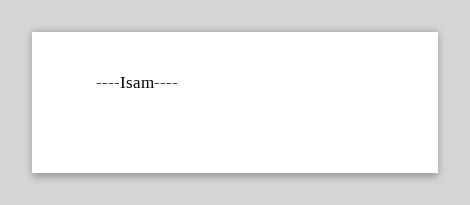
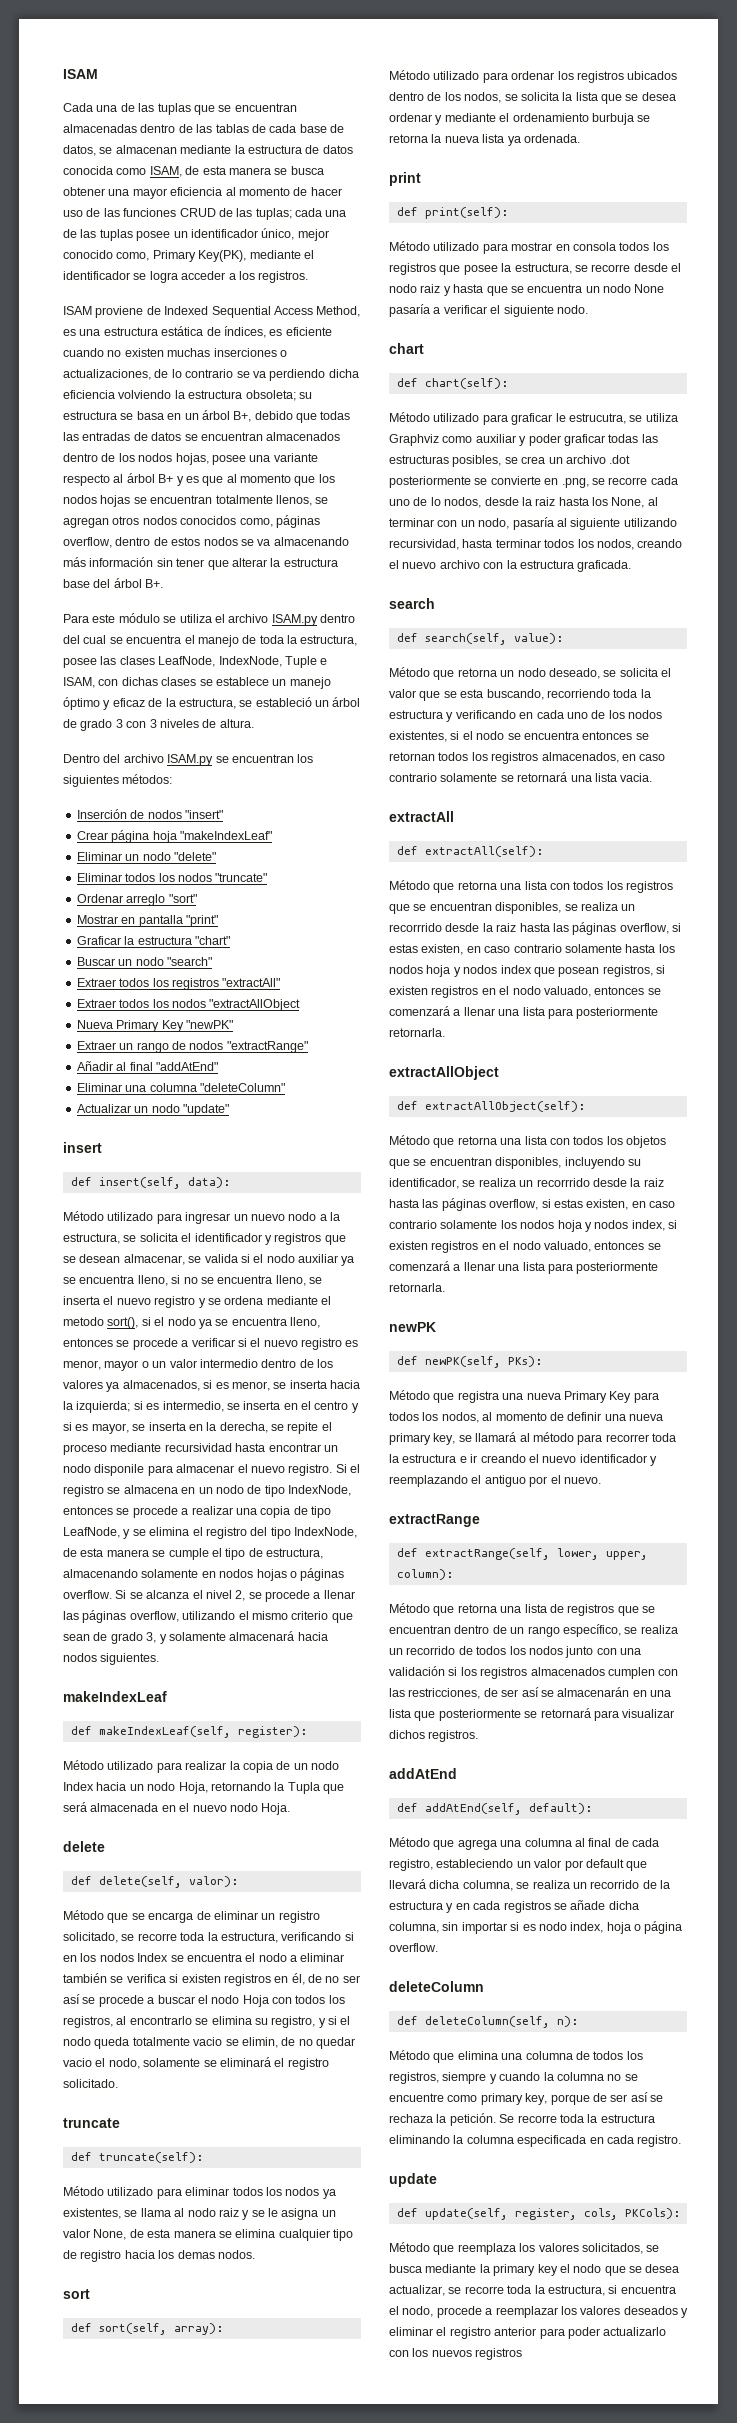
[96,77,178,88] ----Isam---- -> [63,69,98,79] [63,103,297,115] [63,124,344,133] [63,145,353,156] [63,166,324,177] [63,187,342,199] [63,208,347,220] [63,228,329,241] [63,250,314,262] [63,271,309,283] [63,306,361,318] [63,326,332,338] [63,348,287,357] [63,369,359,381] [63,390,312,401] [63,410,351,423] [63,432,341,441] [63,453,318,465] [63,473,335,486] [63,495,329,507] [63,515,320,528] [63,537,349,548] [63,557,338,570] [63,578,164,588] [63,613,355,626] [63,635,358,647] [63,656,328,668] [63,677,331,689] [63,697,361,710] [63,719,254,731] [63,754,314,766] [63,774,173,787] [76,809,223,819] [76,830,272,843] [76,852,216,861] [76,873,268,882] [76,894,197,906] [76,915,218,927] [76,936,230,945] [76,957,212,966] [76,978,281,990] [76,999,301,1011] [76,1020,233,1032] [76,1041,308,1053] [76,1061,218,1071] [76,1083,285,1092] [76,1104,229,1116] [63,1142,102,1153] [70,1177,230,1189] [63,1211,340,1224] [63,1233,346,1245] [63,1254,355,1266] [63,1275,322,1286] [63,1296,331,1308] [63,1317,320,1329] [63,1338,359,1350] [63,1359,333,1371] [63,1380,360,1392] [63,1401,359,1413] [63,1422,332,1434] [63,1443,338,1455] [63,1464,360,1476] [63,1485,351,1497] [63,1506,331,1518] [63,1527,357,1539] [63,1548,323,1560] [63,1568,345,1581] [63,1590,355,1602] [63,1610,353,1623] [63,1631,328,1644] [63,1653,160,1665] [63,1691,167,1702] [70,1726,307,1738] [63,1760,339,1773] [63,1782,344,1794] [63,1802,291,1815] [63,1841,105,1852] [70,1876,238,1888] [63,1910,320,1923] [63,1932,354,1943] [63,1953,345,1962] [63,1973,360,1986] [63,1994,345,2007] [63,2016,351,2028] [63,2037,355,2049] [63,2057,329,2070] [63,2079,118,2088] [63,2118,120,2128] [70,2152,203,2163] [63,2186,336,2199] [63,2208,336,2220] [63,2229,353,2241] [63,2250,255,2262] [63,2289,90,2299] [70,2323,223,2335] [389,70,678,83] [389,92,676,104] [389,113,651,125] [389,134,580,146] [389,172,421,186] [396,207,508,219] [389,241,669,254] [389,263,681,275] [389,284,665,296] [389,304,588,317] [389,343,424,354] [396,378,508,389] [389,412,678,425] [389,434,658,446] [389,455,631,467] [389,476,678,488] [389,497,658,508] [389,517,677,530] [389,539,683,550] [389,560,632,572] [389,598,435,609] [396,633,563,645] [389,667,671,680] [389,689,651,701] [389,710,662,722] [389,731,649,742] [389,752,666,764] [389,772,653,782] [389,811,454,822] [396,846,543,857] [389,880,673,893] [389,902,636,914] [389,922,681,935] [389,944,675,955] [389,965,665,977] [389,986,661,998] [389,1006,659,1019] [389,1028,445,1037] [389,1066,499,1080] [396,1101,585,1112] [389,1135,666,1148] [389,1157,641,1169] [389,1178,664,1189] [389,1198,675,1211] [389,1220,677,1232] [389,1241,661,1253] [389,1261,659,1274] [389,1283,445,1292] [389,1322,436,1332] [396,1356,542,1368] [389,1390,659,1403] [389,1412,663,1423] [389,1432,676,1445] [389,1454,657,1466] [389,1475,601,1487] [389,1514,480,1527] [396,1548,648,1560] [396,1569,453,1580] [389,1603,655,1616] [389,1624,678,1637] [389,1646,641,1658] [389,1666,679,1679] [389,1687,671,1699] [389,1708,675,1721] [389,1730,479,1742] [389,1768,457,1779] [396,1803,592,1815] [389,1837,659,1850] [389,1859,648,1871] [389,1879,670,1891] [389,1900,639,1913] [389,1921,683,1934] [389,1943,438,1952] [389,1981,484,1992] [396,2016,578,2028] [389,2050,643,2063] [389,2072,638,2084] [389,2092,663,2105] [389,2113,655,2126] [389,2135,682,2147] [389,2173,437,2187] [396,2208,680,2220] [389,2242,660,2255] [389,2264,680,2276] [389,2285,676,2296] [389,2306,688,2318] [389,2327,667,2339] [389,2348,523,2360] ISAM // Cada una de las tuplas que se encuentran almacenadas dentro de las tablas de cada base de datos, se almacenan mediante la estructura de datos conocida como ISAM, de esta manera se busca obtener una mayor eficiencia al momento de hacer uso de las funciones CRUD de las tuplas; cada una de las tuplas posee un identificador único, mejor conocido como, Primary Key(PK), mediante el identificador se logra acceder a los registros. // ISAM proviene de Indexed Sequential Access Method, es una estructura estática de índices, es eficiente cuando no existen muchas inserciones o actualizaciones, de lo contrario se va perdiendo dicha eficiencia volviendo la estructura obsoleta; su estructura se basa en un árbol B+, debido que todas las entradas de datos se encuentran almacenados dentro de los nodos hojas, posee una variante respecto al árbol B+ y es que al momento que los nodos hojas se encuentran totalmente llenos, se agregan otros nodos conocidos como, páginas overflow, dentro de estos nodos se va almacenando más información sin tener que alterar la estructura base del árbol B+. // Para este módulo se utiliza el archivo ISAM.py dentro del cual se encuentra el manejo de toda la estructura, posee las clases LeafNode, IndexNode, Tuple e ISAM, con dichas clases se establece un manejo óptimo y eficaz de la estructura, se estableció un árbol de grado 3 con 3 niveles de altura. // Dentro del archivo ISAM.py se encuentran los siguientes métodos: // Inserción de nodos "insert" // Crear página hoja "makeIndexLeaf" // Eliminar un nodo "delete" // Eliminar todos los nodos "truncate" // Ordenar arreglo "sort" // Mostrar en pantalla "print" // Graficar la estructura "chart" // Buscar un nodo "search" // Extraer todos los registros "extractAll" // Extraer todos los nodos "extractAllObject // Nueva Primary Key "newPK" // Extraer un rango de nodos "extractRange" // Añadir al final "addAtEnd" // Eliminar una columna "deleteColumn" // Actualizar un nodo "update" // insert // def insert(self, data): // Método utilizado para ingresar un nuevo nodo a la estructura, se solicita el identificador y registros que se desean almacenar, se valida si el nodo auxiliar ya se encuentra lleno, si no se encuentra lleno, se inserta el nuevo registro y se ordena mediante el metodo sort(), si el nodo ya se encuentra lleno, entonces se procede a verificar si el nuevo registro es menor, mayor o un valor intermedio dentro de los valores ya almacenados, si es menor, se inserta hacia la izquierda; si es intermedio, se inserta en el centro y si es mayor, se inserta en la derecha, se repite el proceso mediante recursividad hasta encontrar un nodo disponile para almacenar el nuevo registro. Si el registro se almacena en un nodo de tipo IndexNode, entonces se procede a realizar una copia de tipo LeafNode, y se elimina el registro del tipo IndexNode, de esta manera se cumple el tipo de estructura, almacenando solamente en nodos hojas o páginas overflow. Si se alcanza el nivel 2, se procede a llenar las páginas overflow, utilizando el mismo criterio que sean de grado 3, y solamente almacenará hacia nodos siguientes. // makeIndexLeaf // def makeIndexLeaf(self, register): // Método utilizado para realizar la copia de un nodo Index hacia un nodo Hoja, retornando la Tupla que será almacenada en el nuevo nodo Hoja. // delete // def delete(self, valor): // Método que se encarga de eliminar un registro solicitado, se recorre toda la estructura, verificando si en los nodos Index se encuentra el nodo a eliminar también se verifica si existen registros en él, de no ser así se procede a buscar el nodo Hoja con todos los registros, al encontrarlo se elimina su registro, y si el nodo queda totalmente vacio se elimin, de no quedar vacio el nodo, solamente se eliminará el registro solicitado. // truncate // def truncate(self): // Método utilizado para eliminar todos los nodos ya existentes, se llama al nodo raiz y se le asigna un valor None, de esta manera se elimina cualquier tipo de registro hacia los demas nodos. // sort // def sort(self, array): // Método utilizado para ordenar los registros ubicados dentro de los nodos, se solicita la lista que se desea ordenar y mediante el ordenamiento burbuja se retorna la nueva lista ya ordenada. // print // def print(self): // Método utilizado para mostrar en consola todos los registros que posee la estructura, se recorre desde el nodo raiz y hasta que se encuentra un nodo None pasaría a verificar el siguiente nodo. // chart // def chart(self): // Método utilizado para graficar le estrucutra, se utiliza Graphviz como auxiliar y poder graficar todas las estructuras posibles, se crea un archivo .dot posteriormente se convierte en .png, se recorre cada uno de lo nodos, desde la raiz hasta los None, al terminar con un nodo, pasaría al siguiente utilizando recursividad, hasta terminar todos los nodos, creando el nuevo archivo con la estructura graficada. // search // def search(self, value): // Método que retorna un nodo deseado, se solicita el valor que se esta buscando, recorriendo toda la estructura y verificando en cada uno de los nodos existentes, si el nodo se encuentra entonces se retornan todos los registros almacenados, en caso contrario solamente se retornará una lista vacia. // extractAll // def extractAll(self): // Método que retorna una lista con todos los registros que se encuentran disponibles, se realiza un recorrrido desde la raiz hasta las páginas overflow, si estas existen, en caso contrario solamente hasta los nodos hoja y nodos index que posean registros, si existen registros en el nodo valuado, entonces se comenzará a llenar una lista para posteriormente retornarla. // extractAllObject // def extractAllObject(self): // Método que retorna una lista con todos los objetos que se encuentran disponibles, incluyendo su identificador, se realiza un recorrrido desde la raiz hasta las páginas overflow, si estas existen, en caso contrario solamente los nodos hoja y nodos index, si existen registros en el nodo valuado, entonces se comenzará a llenar una lista para posteriormente retornarla. // newPK // def newPK(self, PKs): // Método que registra una nueva Primary Key para todos los nodos, al momento de definir una nueva primary key, se llamará al método para recorrer toda la estructura e ir creando el nuevo identificador y reemplazando el antiguo por el nuevo. // extractRange // def extractRange(self, lower, upper, column): // Método que retorna una lista de registros que se encuentran dentro de un rango específico, se realiza un recorrido de todos los nodos junto con una validación si los registros almacenados cumplen con las restricciones, de ser así se almacenarán en una lista que posteriormente se retornará para visualizar dichos registros. // addAtEnd // def addAtEnd(self, default): // Método que agrega una columna al final de cada registro, estableciendo un valor por default que llevará dicha columna, se realiza un recorrido de la estructura y en cada registros se añade dicha columna, sin importar si es nodo index, hoja o página overflow. // deleteColumn // def deleteColumn(self, n): // Método que elimina una columna de todos los registros, siempre y cuando la columna no se encuentre como primary key, porque de ser así se rechaza la petición. Se recorre toda la estructura eliminando la columna especificada en cada registro. // update // def update(self, register, cols, PKCols): // Método que reemplaza los valores solicitados, se busca mediante la primary key el nodo que se desea actualizar, se recorre toda la estructura, si encuentra el nodo, procede a reemplazar los valores deseados y eliminar el registro anterior para poder actualizarlo con los nuevos registros

